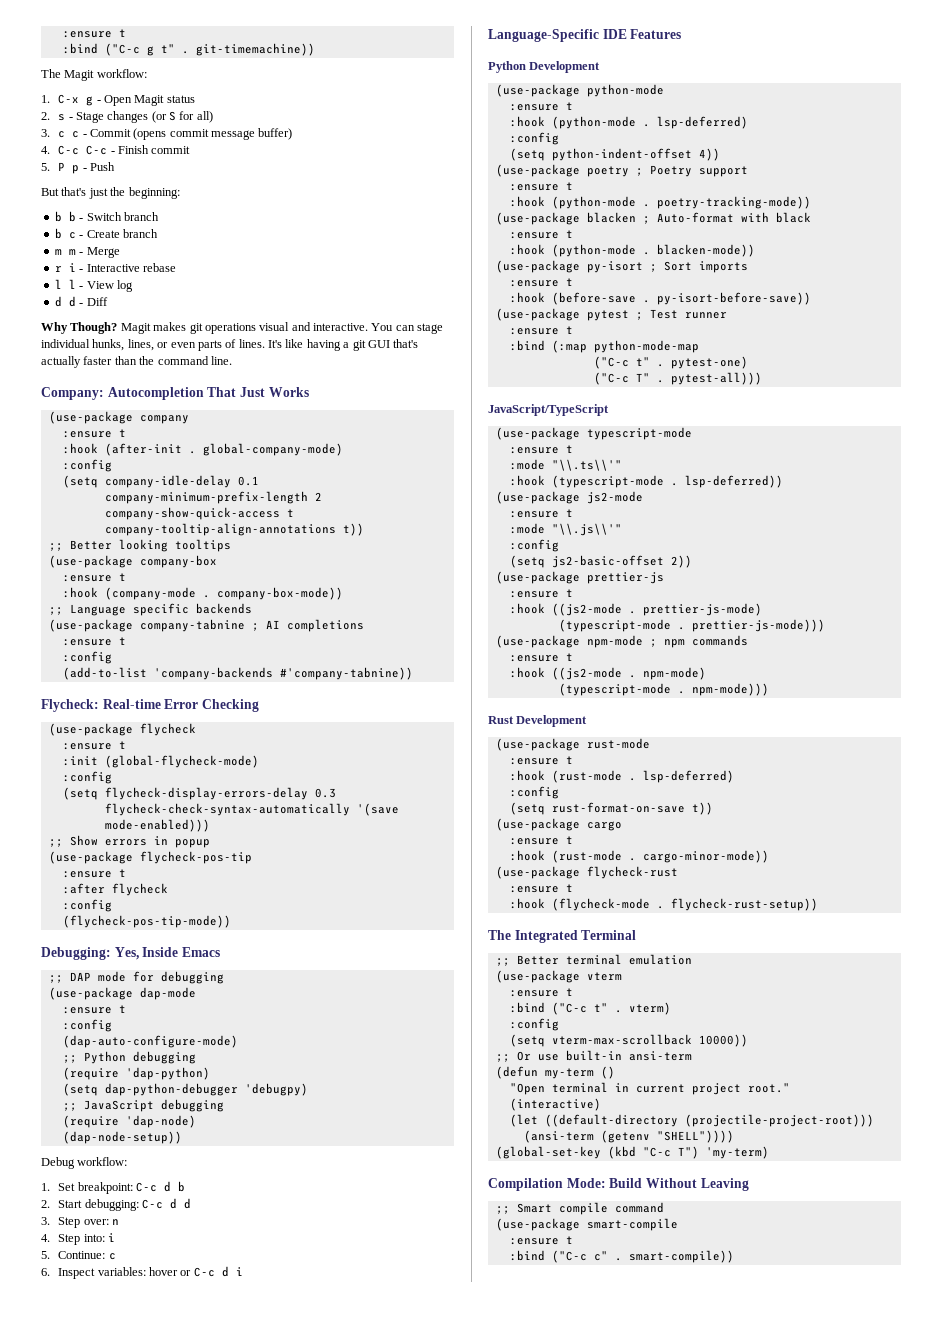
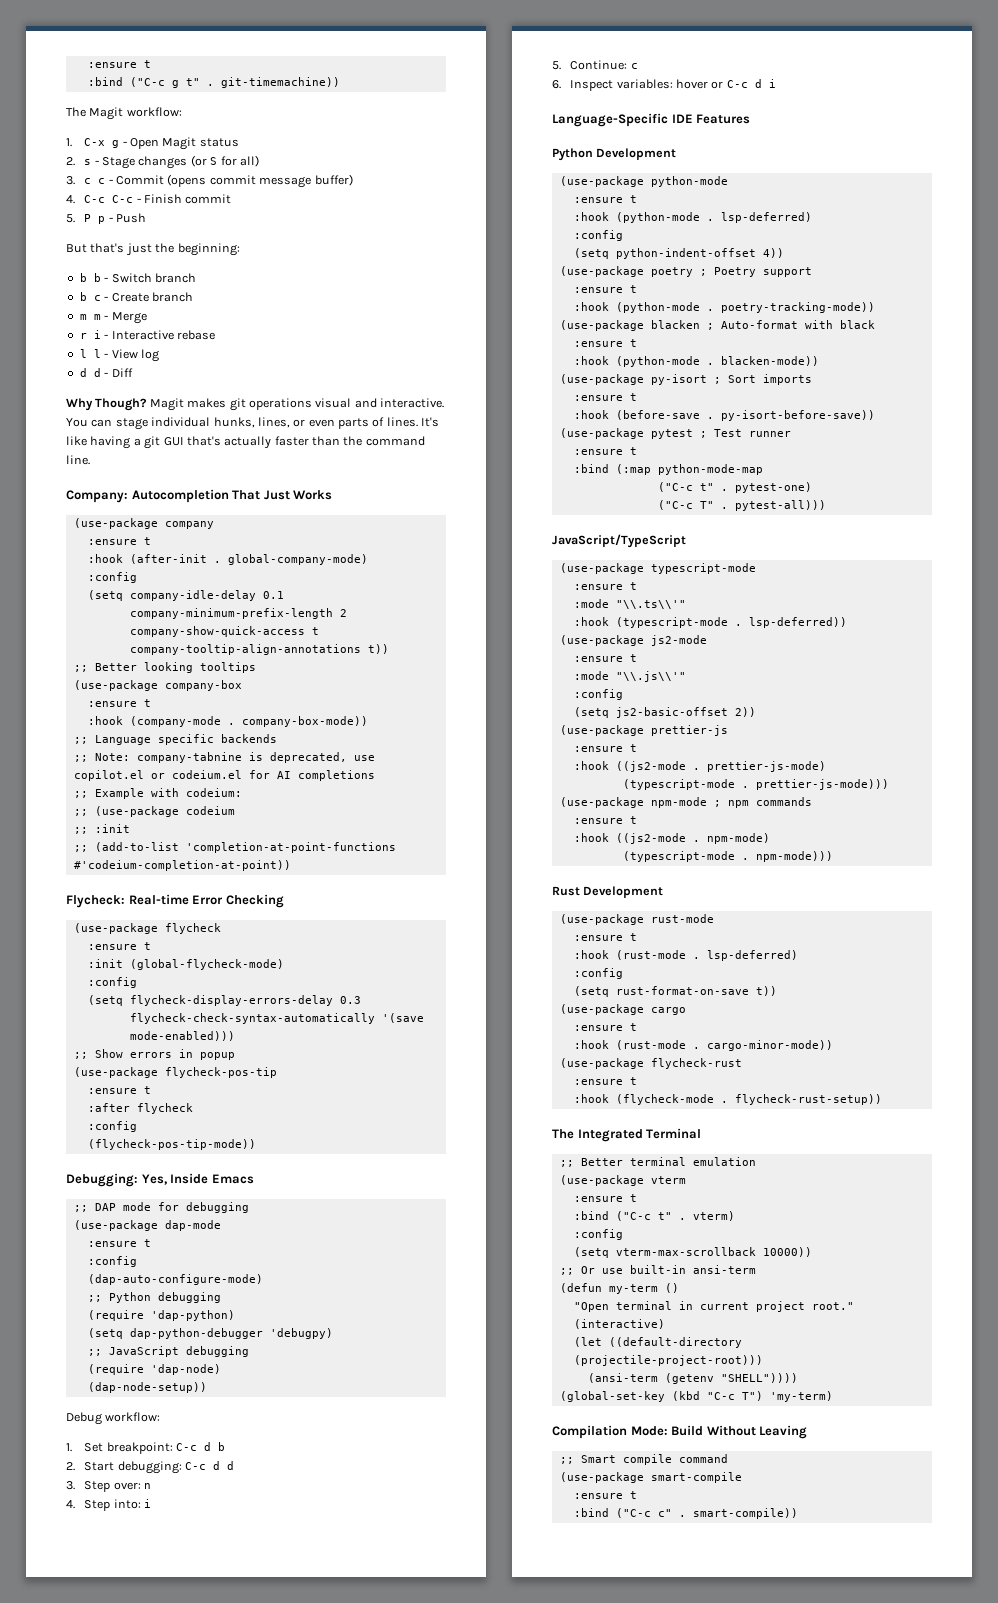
[48,619,364,632] [62,637,126,646] [62,651,112,664] [62,667,413,680] (use-package company-tabnine ; AI completions // :ensure t // :config // (add-to-list 'company-backends #'company-tabnine)) -> [73,752,375,763] [73,770,375,781] [73,788,242,799] [73,806,235,817] [73,824,130,834] [73,842,396,853] [73,860,291,871] ;; Note: company-tabnine is deprecated, use copilot.el or codeium.el for AI completions // ;; Example with codeium: // ;; (use-package codeium // ;; :init // ;; (add-to-list 'completion-at-point-functions #'codeium-completion-at-point))

